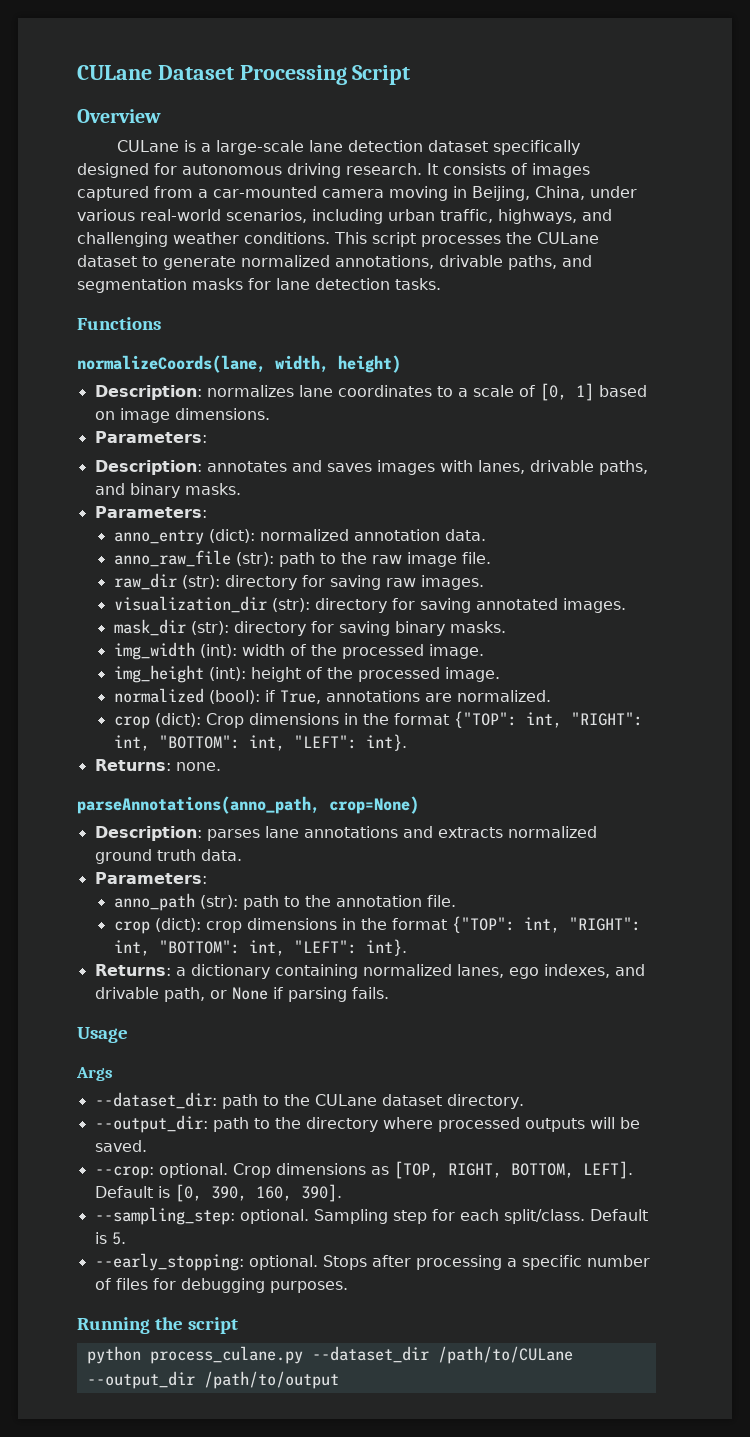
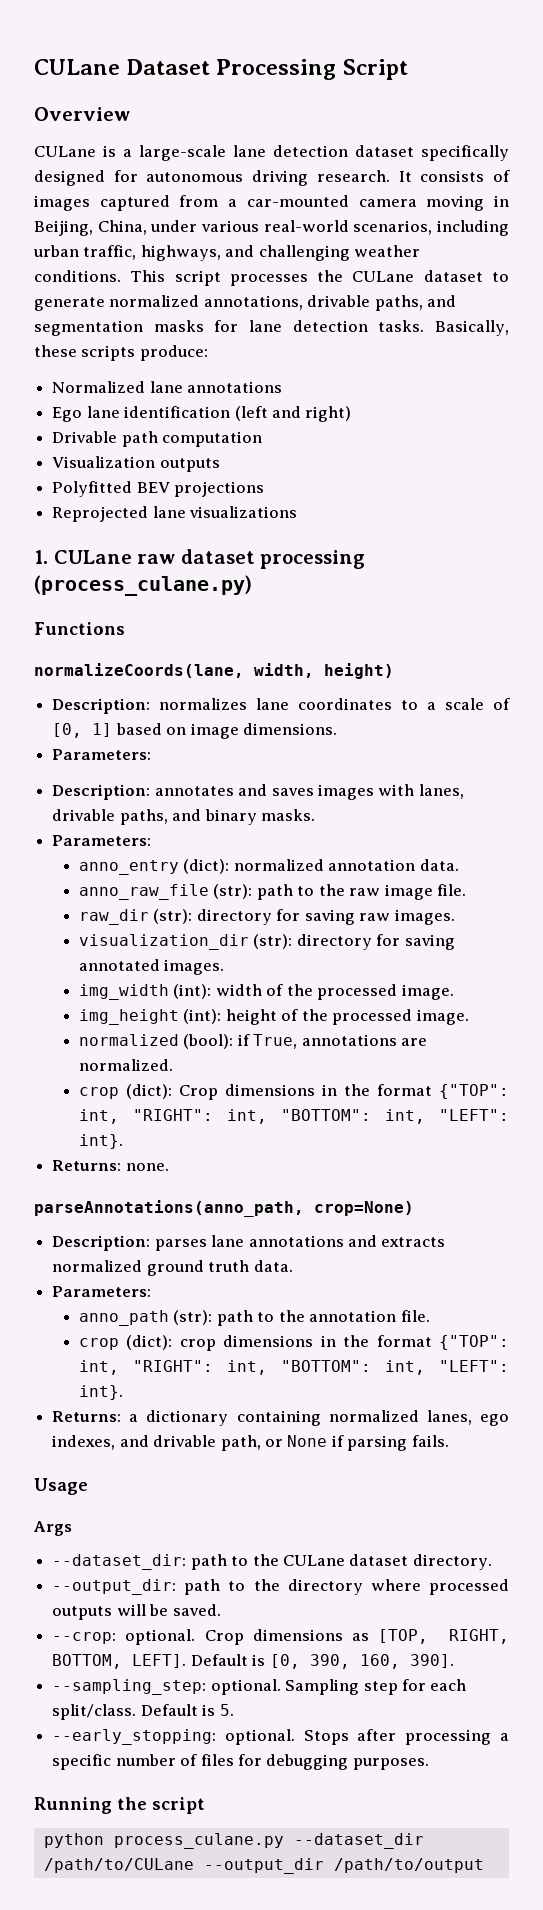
(441, 284) none -> [435,320,509,336] [34,345,208,361] [52,381,283,393] [52,406,352,422] [52,431,263,447] [52,456,220,472] [52,481,265,497] [52,506,298,522] [34,549,366,569] [34,575,252,596] Basically, these scripts produce: // Normalized lane annotations // Ego lane identification (left and right) // Drivable path computation // Visualization outputs // Polyfitted BEV projections // Reprojected lane visualizations // 1. CULane raw dataset processing (process_culane.py)
[113,619,506,636] // mask_dir (str): directory for saving binary masks. -> (225, 967) none

